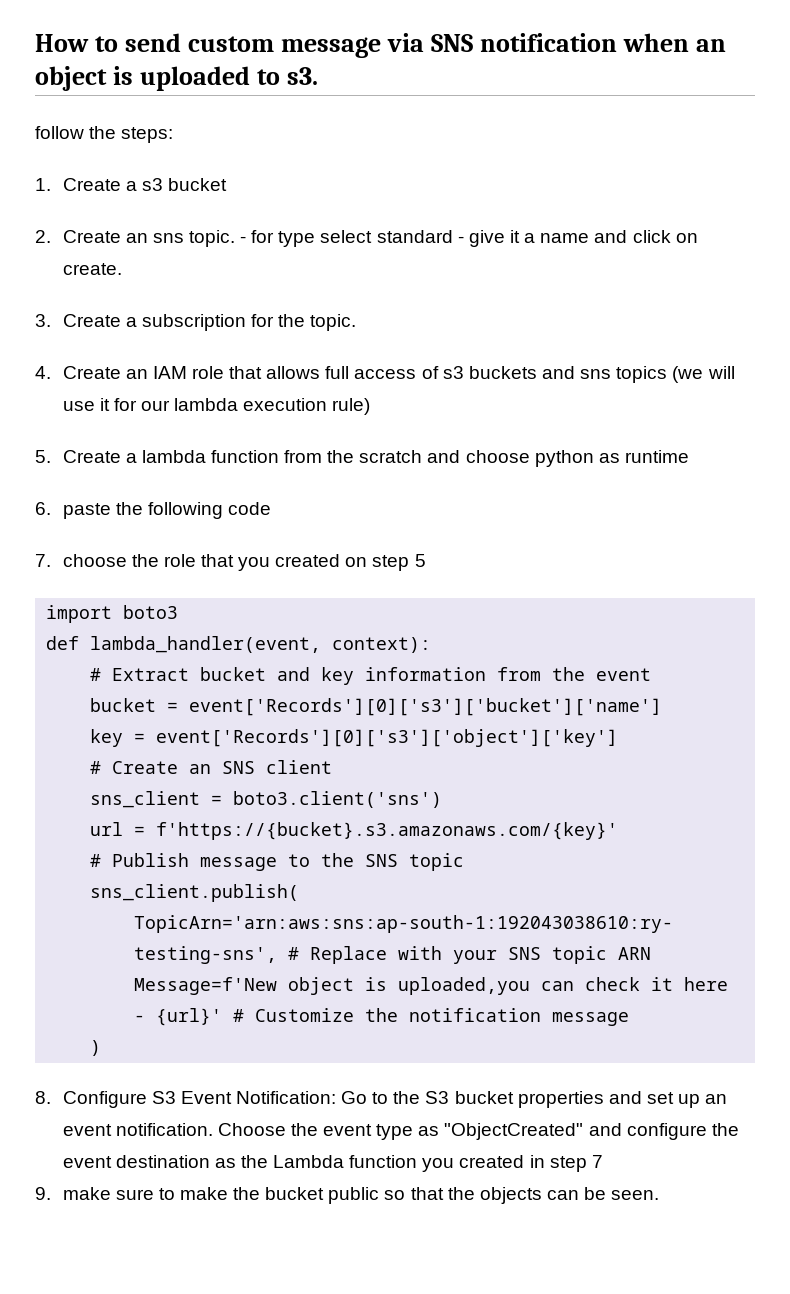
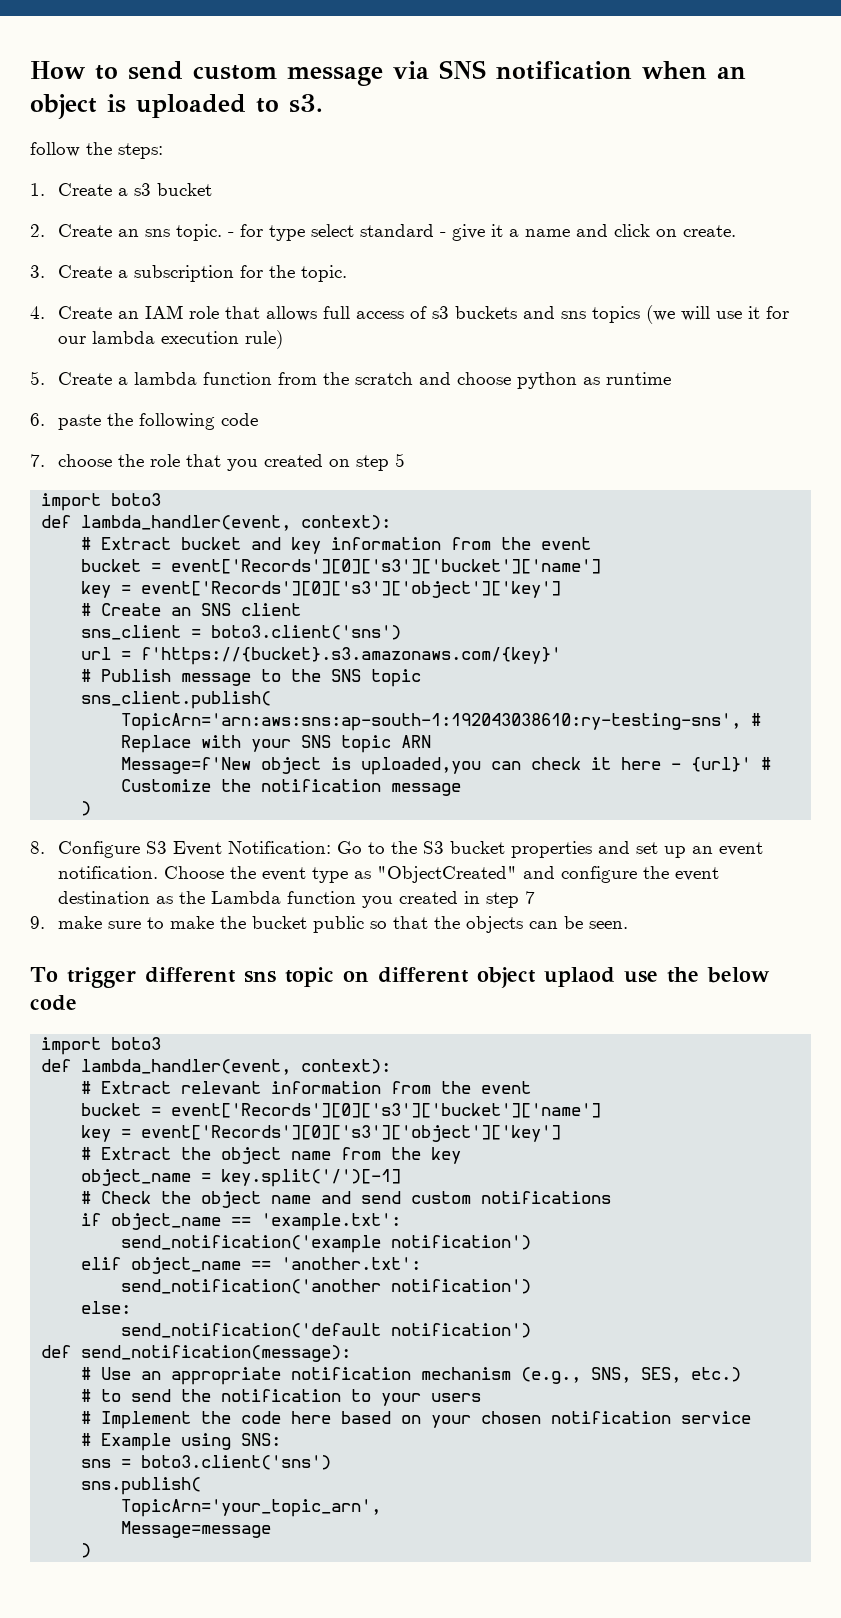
(660, 1195) none -> [30,967,770,988] [30,995,77,1011] [41,1037,162,1055] [41,1059,392,1075] [81,1081,532,1094] [81,1103,602,1118] [81,1125,562,1142] [81,1147,462,1164] [81,1169,402,1187] [81,1191,612,1208] [81,1213,402,1231] [121,1235,532,1253] [81,1257,422,1274] [121,1279,532,1294] [81,1301,132,1314] [121,1323,532,1338] [41,1345,352,1362] [81,1367,742,1385] [81,1389,482,1406] [81,1411,752,1429] [81,1433,282,1451] [81,1455,332,1470] [81,1477,202,1495] [121,1499,382,1517] [121,1521,272,1538] [81,1543,92,1558] // To trigger different sns topic on different object uplaod use the below code // import boto3 // def lambda_handler(event, context): // # Extract relevant information from the event // bucket = event['Records'][0]['s3']['bucket']['name'] // key = event['Records'][0]['s3']['object']['key'] // # Extract the object name from the key // object_name = key.split('/')[-1] // # Check the object name and send custom notifications // if object_name == 'example.txt': // send_notification('example notification') // elif object_name == 'another.txt': // send_notification('another notification') // else: // send_notification('default notification') // def send_notification(message): // # Use an appropriate notification mechanism (e.g., SNS, SES, etc.) // # to send the notification to your users // # Implement the code here based on your chosen notification service // # Example using SNS: // sns = boto3.client('sns') // sns.publish( // TopicArn='your_topic_arn', // Message=message // )

